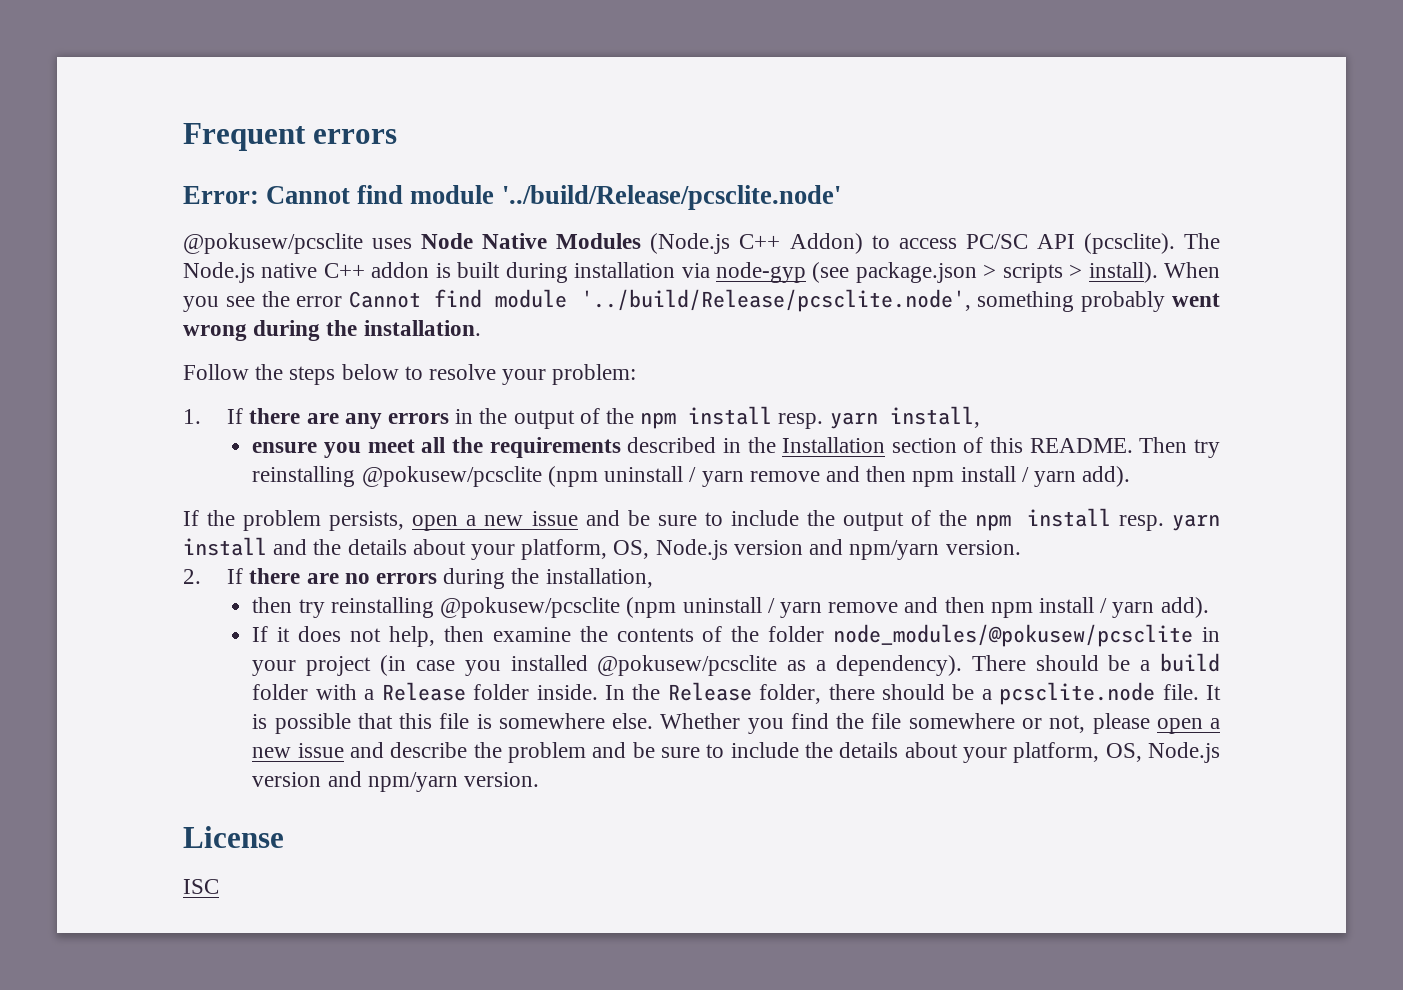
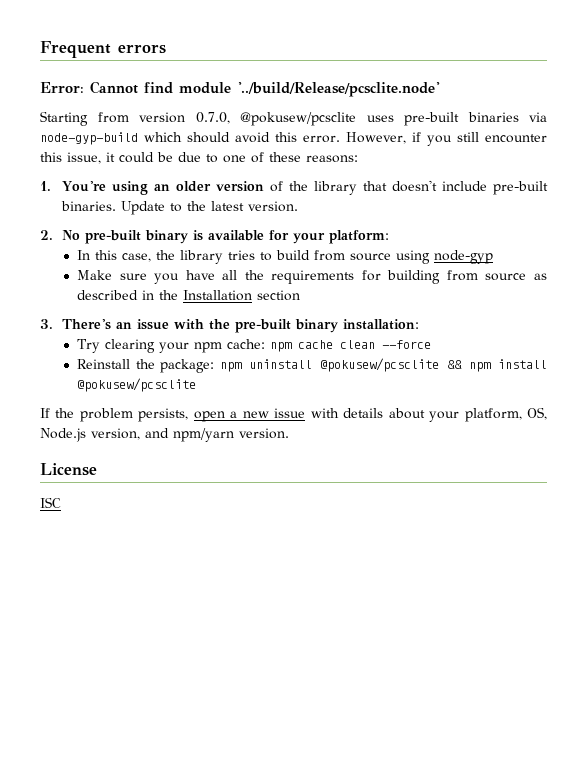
[183,233,1221,254] [183,262,1220,283] [183,289,1220,312] [183,320,481,341] [183,364,637,385] [183,406,980,429] [252,437,621,458] @pokusew/pcsclite uses Node Native Modules (Node.js C++ Addon) to access PC/SC API (pcsclite). The Node.js native C++ addon is built during installation via node-gyp (see package.json > scripts > install). When you see the error Cannot find module '../build/Release/pcsclite.node', something probably went wrong during the installation. // Follow the steps below to resolve your problem: // 1. If there are any errors in the output of the npm install resp. yarn install, // ensure you meet all the requirements -> [40,111,547,126] [40,132,547,146] [40,152,358,164] [40,180,548,195] [60,201,298,215] [40,230,389,244] [76,250,493,264] [76,270,547,284] Starting from version 0.7.0, @pokusew/pcsclite uses pre-built binaries via node-gyp-build which should avoid this error. However, if you still encounter this issue, it could be due to one of these reasons: // 1. You're using an older version of the library that doesn't include pre-built binaries. Update to the latest version. // 2. No pre-built binary is available for your platform: // In this case, the library tries to build from source using node-gyp // Make sure you have all the requirements for building from source as
[963,437,1220,458] [252,466,1131,487] of this README. Then try reinstalling @pokusew/pcsclite (npm uninstall / yarn remove and then npm install / yarn add). -> [40,319,419,333] [76,339,431,353] [76,358,547,373] [76,378,196,392] // 3. There's an issue with the pre-built binary installation: // Try clearing your npm cache: npm cache clean --force // Reinstall the package: npm uninstall @pokusew/pcsclite && npm install @pokusew/pcsclite
[585,508,1221,531] [183,537,1021,560] [183,568,653,589] [252,597,1209,618] [252,624,1221,647] [252,653,1220,676] [252,682,1222,705] [252,713,1221,734] [252,742,1220,763] [252,772,322,787] and be sure to include the output of the npm install resp. yarn install and the details about your platform, OS, Node.js version and npm/yarn version. // 2. If there are no errors during the installation, // then try reinstalling @pokusew/pcsclite (npm uninstall / yarn remove and then npm install / yarn add). // If it does not help, then examine the contents of the folder node_modules/@pokusew/pcsclite in your project (in case you installed @pokusew/pcsclite as a dependency). There should be a build folder with a Release folder inside. In the Release folder, there should be a pcsclite.node file. It is possible that this file is somewhere else. Whether you find the file somewhere or not, please open a new issue and describe the problem and be sure to include the details about your platform, OS, Node.js version -> [310,407,547,422] [40,428,140,442] with details about your platform, OS, Node.js version,

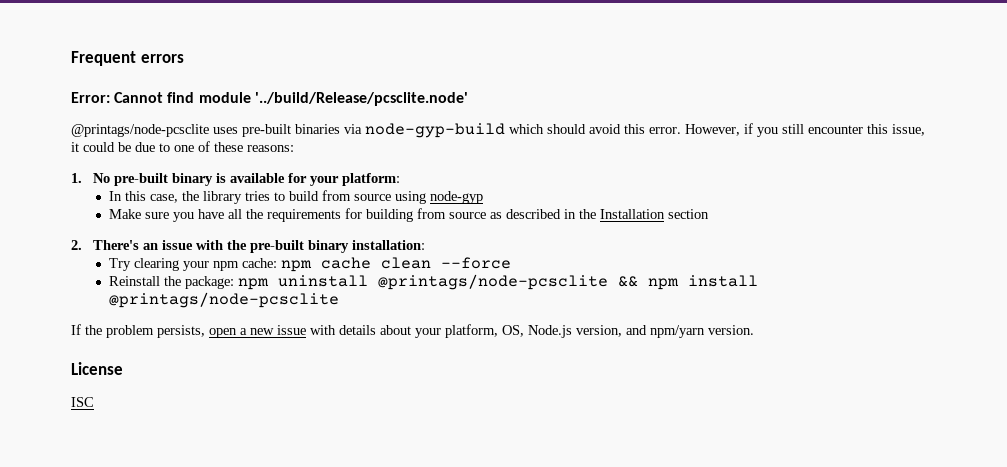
[40,111,356,126] Starting from version 0.7.0, @pokusew/pcsclite -> [71,124,209,137] @printags/node-pcsclite
[61,180,548,195] [60,201,298,215] [40,230,53,240] You're using an older version of the library that doesn't include pre-built binaries. Update to the latest version. // 2. -> (82, 178) none
[40,319,53,329] 3. -> [71,240,82,250] 2.
[320,358,440,372] @pokusew/pcsclite -> [377,274,608,290] @printags/node-pcsclite
[76,378,196,392] @pokusew/pcsclite -> [108,292,339,308] @printags/node-pcsclite

